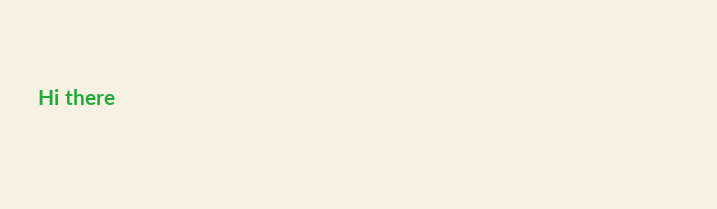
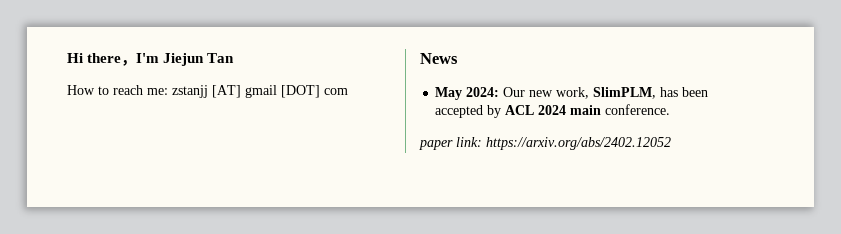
(115, 97) none -> [121,53,235,66] [67,85,348,98] [420,53,458,64] [435,87,709,100] [435,104,671,118] [419,137,671,150] ，I'm Jiejun Tan // How to reach me: zstanjj [AT] gmail [DOT] com // News // May 2024: Our new work, SlimPLM, has been accepted by ACL 2024 main conference. // paper link: https://arxiv.org/abs/2402.12052

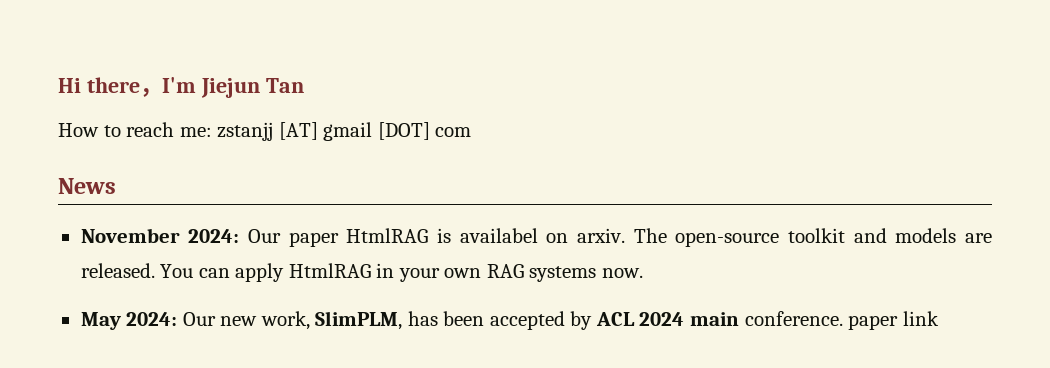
(458, 58) none -> [80,228,992,247] [80,263,643,282] // November 2024: Our paper HtmlRAG is availabel on arxiv. The open-source toolkit and models are released. You can apply HtmlRAG in your own RAG systems now.
[419,137,671,150] // paper link: https://arxiv.org/abs/2402.12052 -> [848,311,939,330] paper link

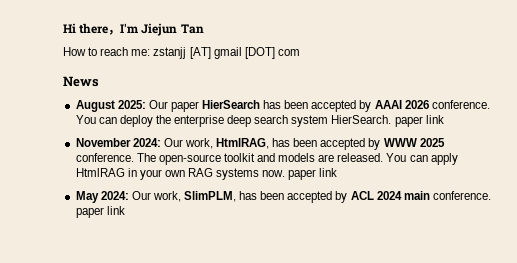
[80,228,625,247] November 2024: Our paper HtmlRAG is availabel on arxiv. -> [75,100,490,112] [75,115,444,127] [75,138,445,150] [75,153,134,162] August 2025: Our paper HierSearch has been accepted by AAAI 2026 conference. You can deploy the enterprise deep search system HierSearch. paper link // November 2024: Our work, HtmlRAG, has been accepted by WWW 2025 conference.
(643, 273) none -> [288,168,338,180] paper link
[220,316,258,326] new -> (151, 195) none

